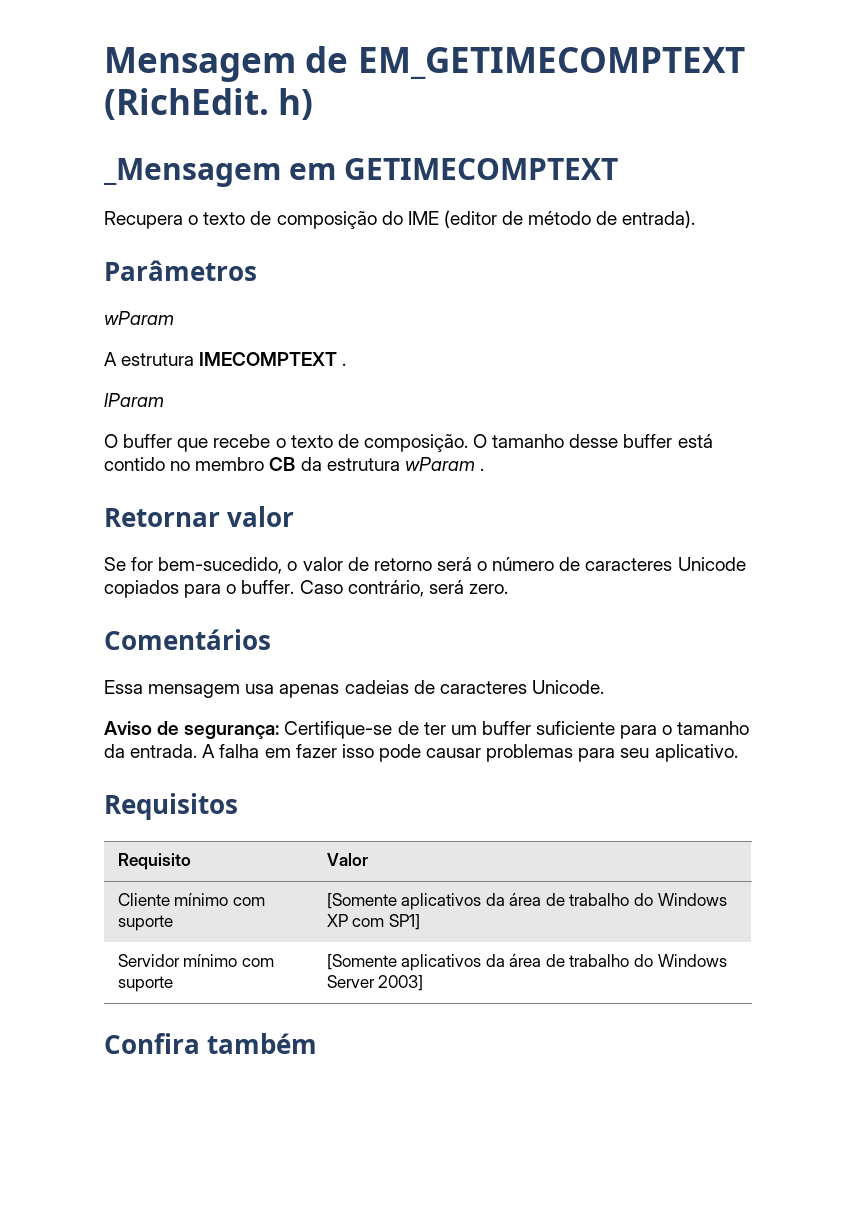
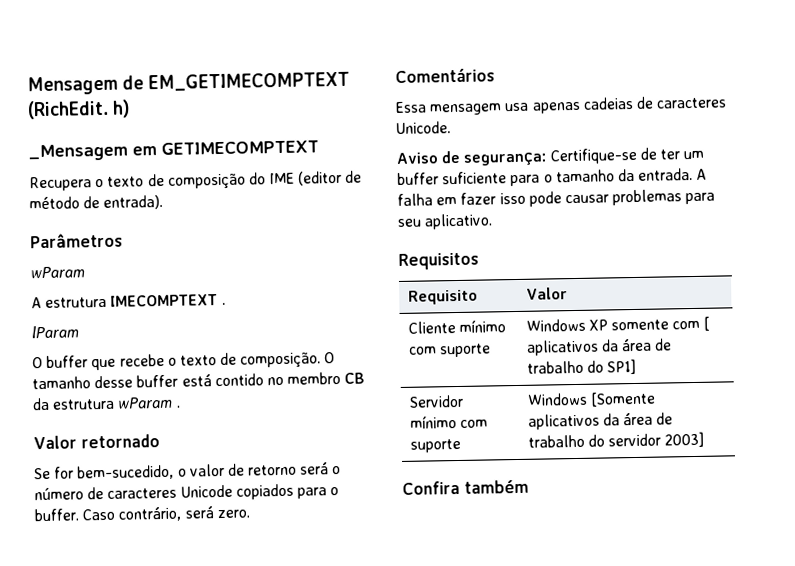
[104,506,295,527] Retornar valor -> [33,434,160,450] Valor retornado
[326,893,727,910] [326,914,420,930] [117,954,274,967] [117,976,173,992] [326,954,727,971] [326,975,375,988] [Somente aplicativos da área de trabalho do Windows XP com SP1] // Servidor mínimo com suporte | [Somente aplicativos da área de trabalho do Windows Server -> [525,316,711,332] [525,338,673,356] [526,358,636,375] [408,394,464,408] [409,415,488,429] [409,438,461,453] [526,391,656,407] [527,412,674,430] [527,433,661,448] Windows XP somente com [ aplicativos da área de trabalho do SP1] // Servidor mínimo com suporte | Windows [Somente aplicativos da área de trabalho do servidor

